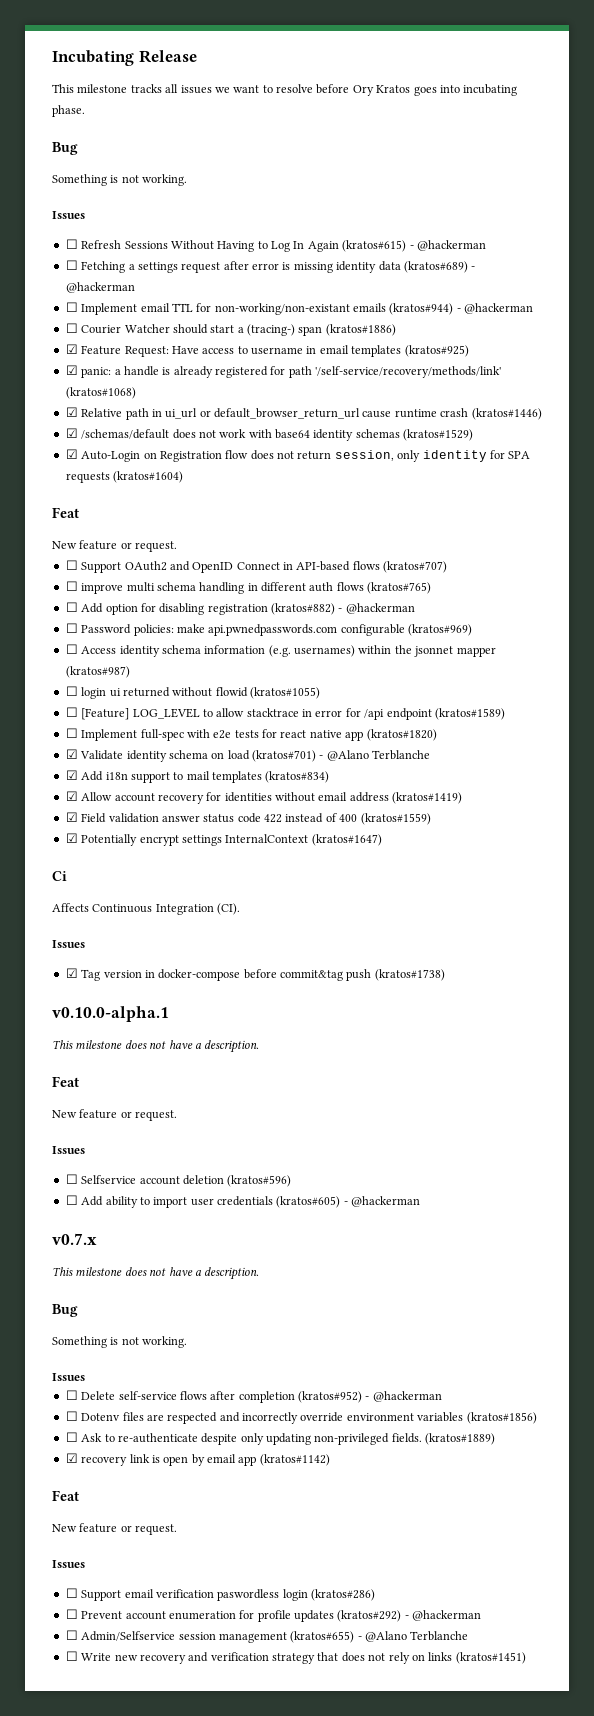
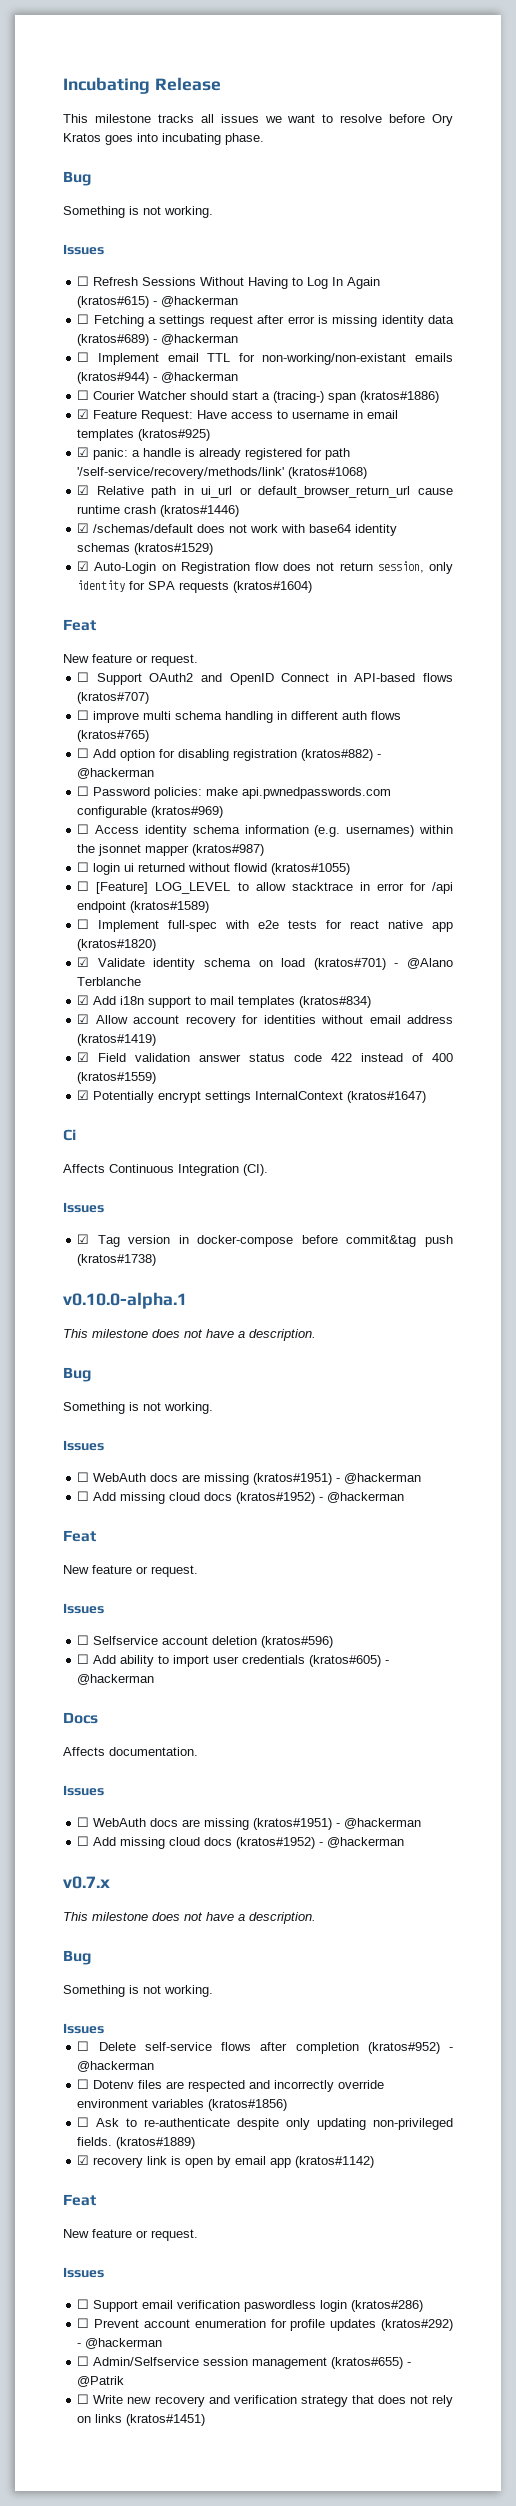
(260, 1046) none -> [63,1367,91,1382] [63,1402,213,1414] [63,1440,104,1451] [77,1472,422,1485] [77,1491,405,1504] // Bug // Something is not working. // Issues // ☐ WebAuth docs are missing (kratos#1951) - @hackerman // ☐ Add missing cloud docs (kratos#1952) - @hackerman
(421, 1201) none -> [63,1712,98,1724] [63,1747,198,1756] [63,1785,104,1796] [77,1817,422,1830] [77,1836,405,1849] // Docs // Affects documentation. // Issues // ☐ WebAuth docs are missing (kratos#1951) - @hackerman // ☐ Add missing cloud docs (kratos#1952) - @hackerman
[365,1631,469,1642] @Alano Terblanche -> [77,2376,125,2387] @Patrik

